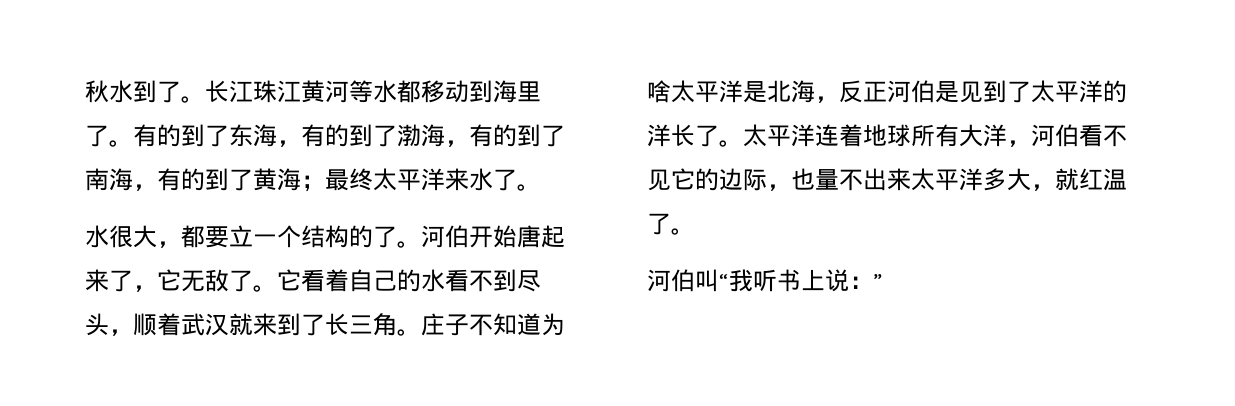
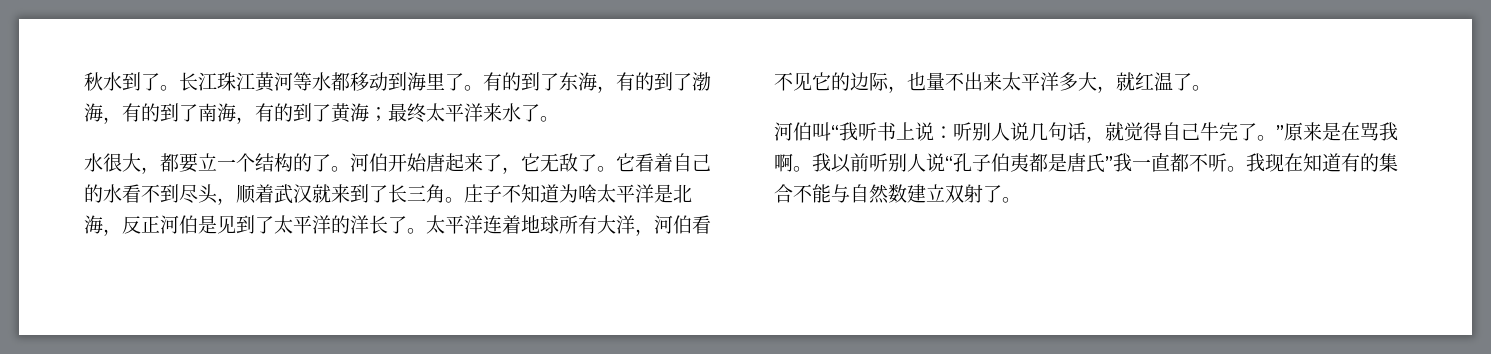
[873,273,883,289] ” -> [953,122,1398,143] [774,153,1398,173] [774,184,1021,204] 听别人说几句话，就觉得自己牛完了。”原来是在骂我啊。我以前听别人说“孔子伯夷都是唐氏”我一直都不听。我现在知道有的集合不能与自然数建立双射了。

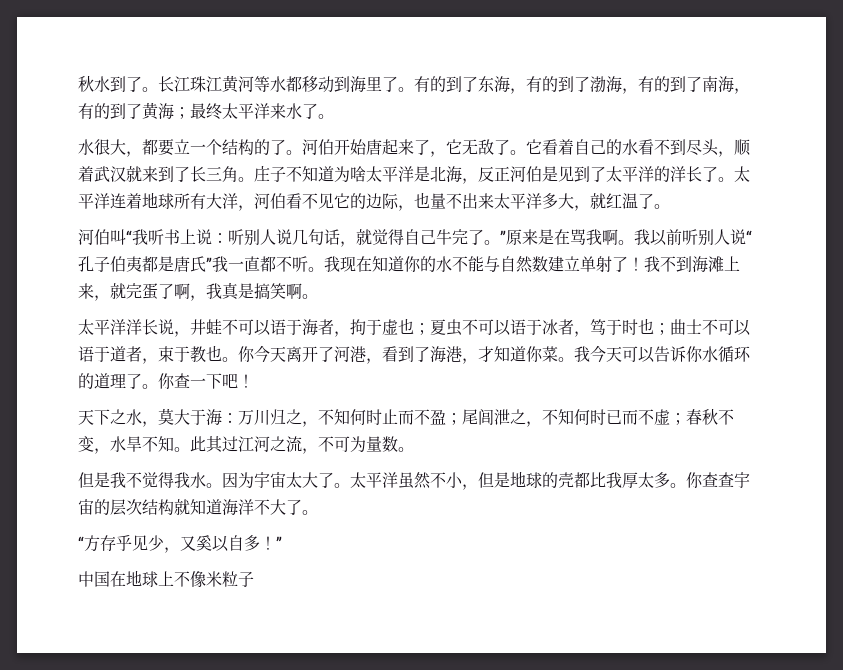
[1341,153,1398,172] [774,184,793,203] 有的集合 -> [404,256,452,272] 你的水
[945,184,1021,203] 双射了。 -> [580,256,740,273] [78,282,318,301] [78,318,751,337] [78,345,751,364] [78,373,254,389] [78,408,734,427] [78,436,414,454] [78,471,750,490] [78,499,318,516] [78,535,282,553] [78,570,254,588] 单射了！我不到海滩上来，就完蛋了啊，我真是搞笑啊。 // 太平洋洋长说，井蛙不可以语于海者，拘于虚也；夏虫不可以语于冰者，笃于时也；曲士不可以语于道者，束于教也。你今天离开了河港，看到了海港，才知道你菜。我今天可以告诉你水循环的道理了。你查一下吧！ // 天下之水，莫大于海：万川归之，不知何时止而不盈；尾闾泄之，不知何时已而不虚；春秋不变，水旱不知。此其过江河之流，不可为量数。 // 但是我不觉得我水。因为宇宙太大了。太平洋虽然不小，但是地球的壳都比我厚太多。你查查宇宙的层次结构就知道海洋不大了。 // “方存乎见少，又奚以自多！” // 中国在地球上不像米粒子

